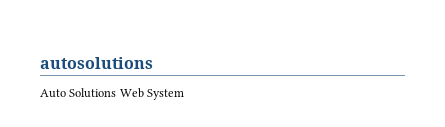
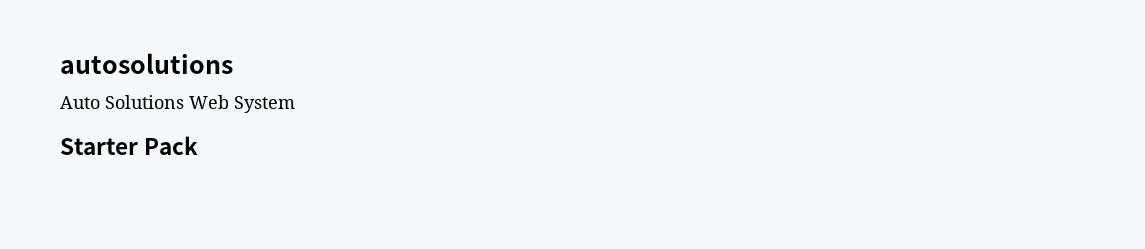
(185, 94) none -> [60,136,199,155] // Starter Pack

